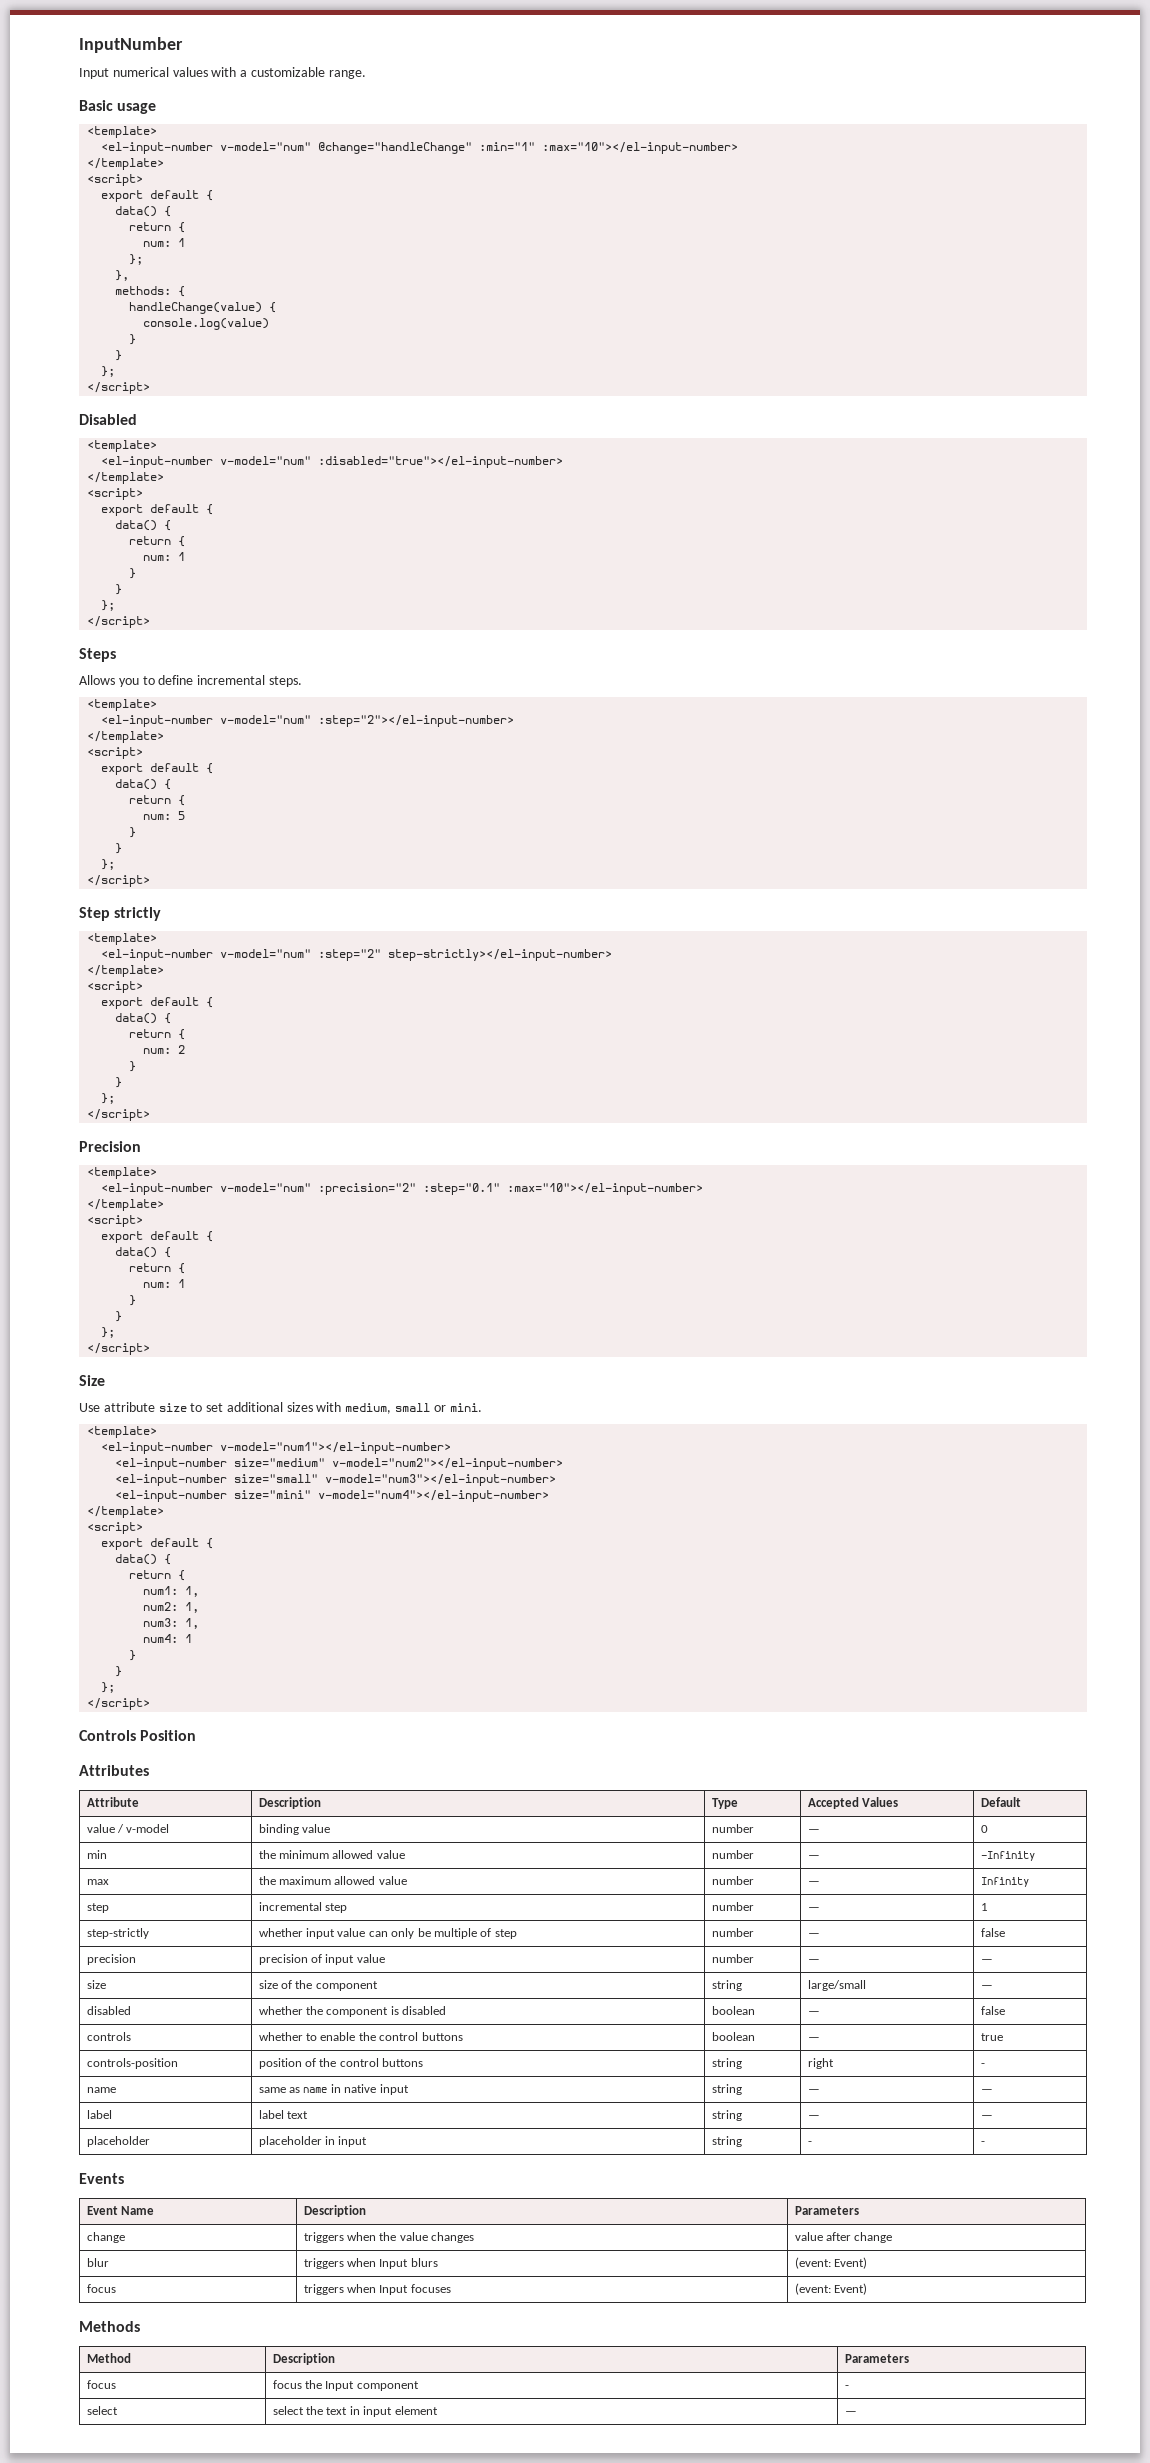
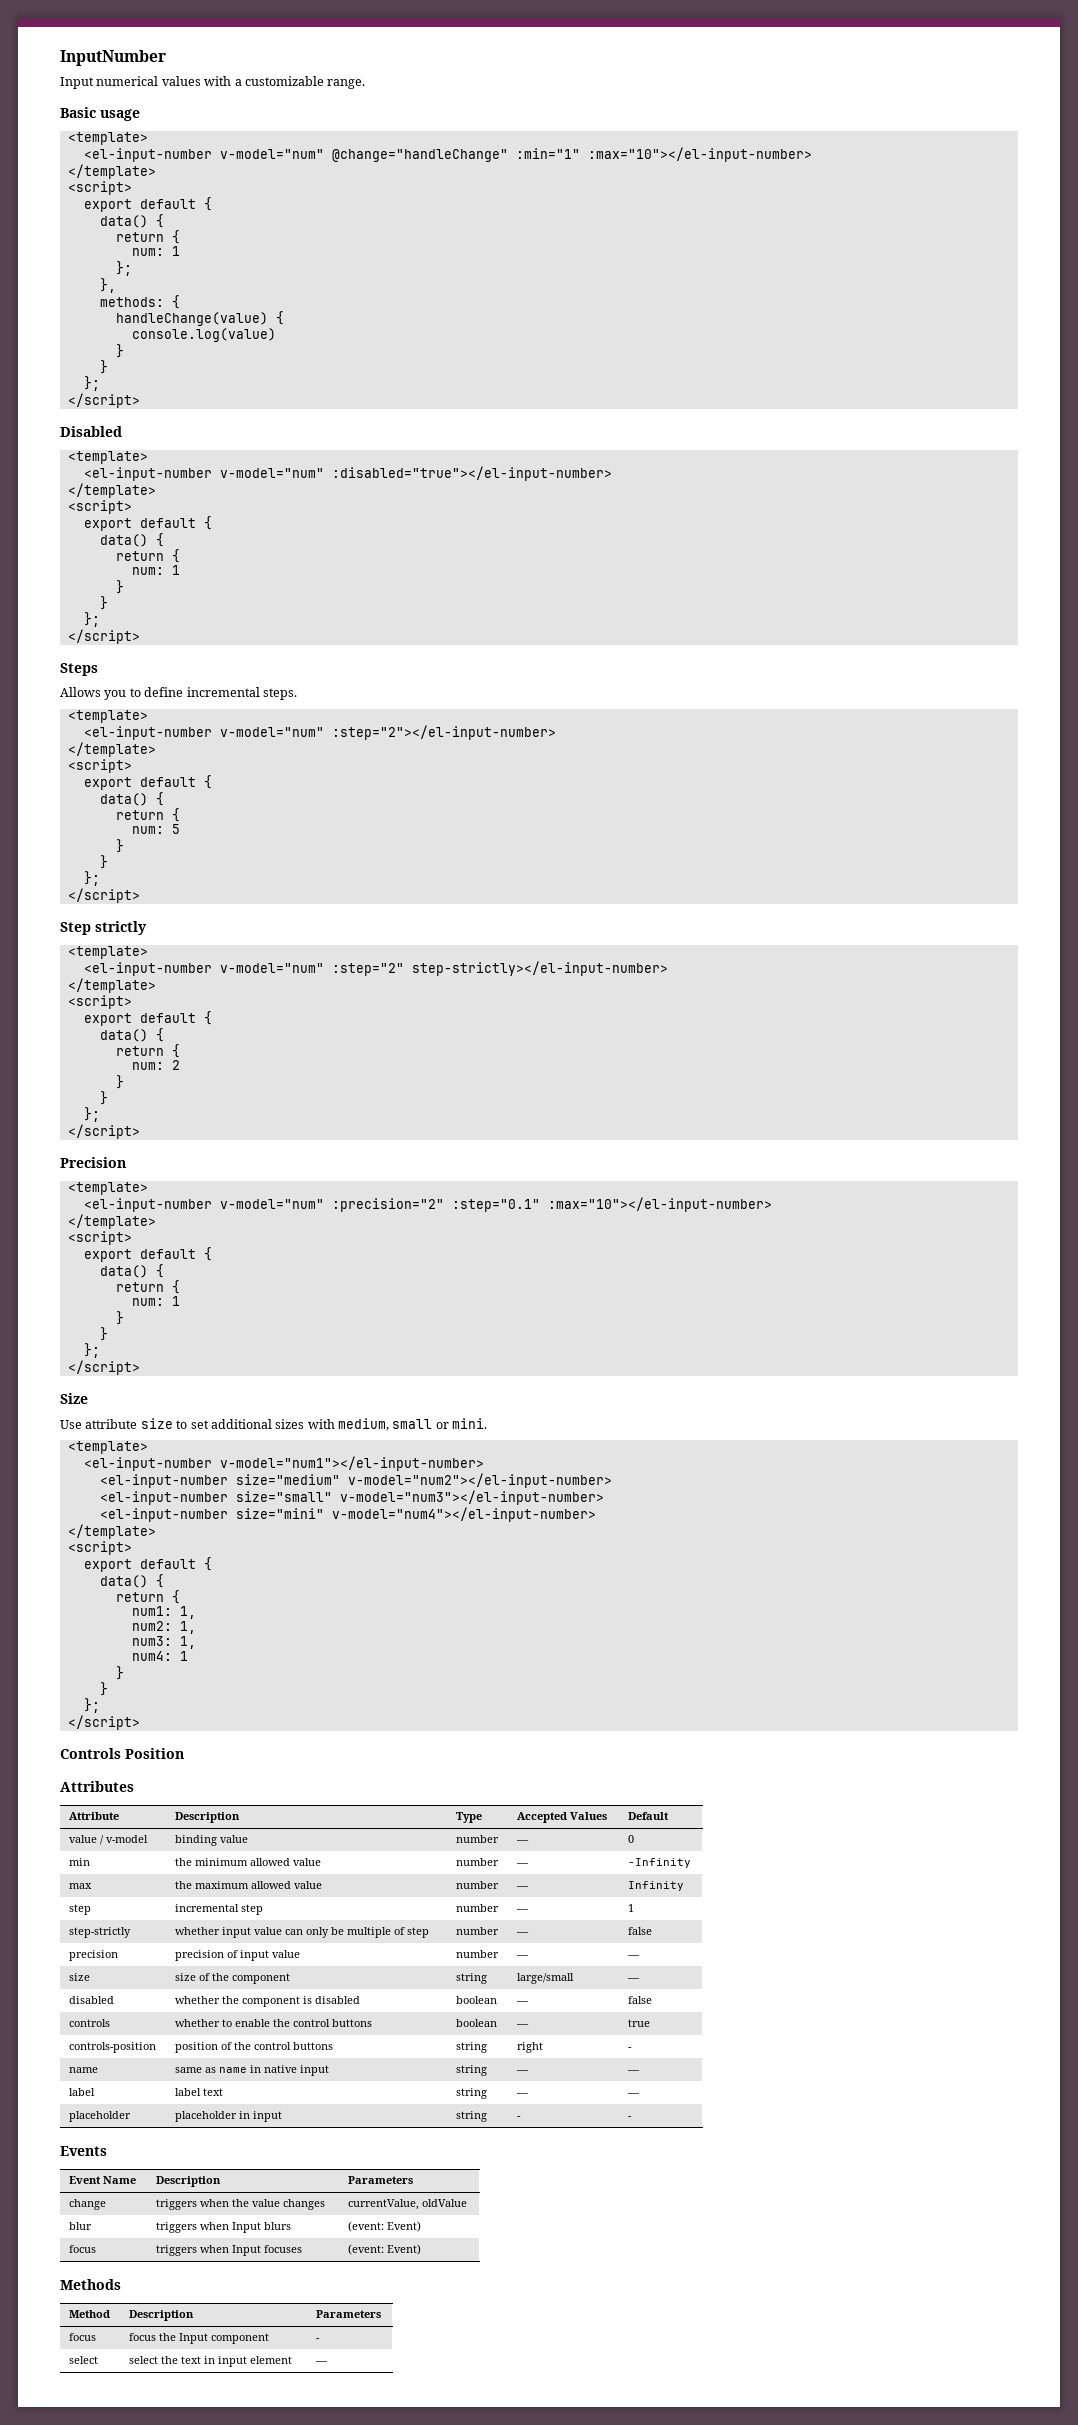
[794,2232,893,2243] value after change -> [348,2199,468,2210] currentValue, oldValue

